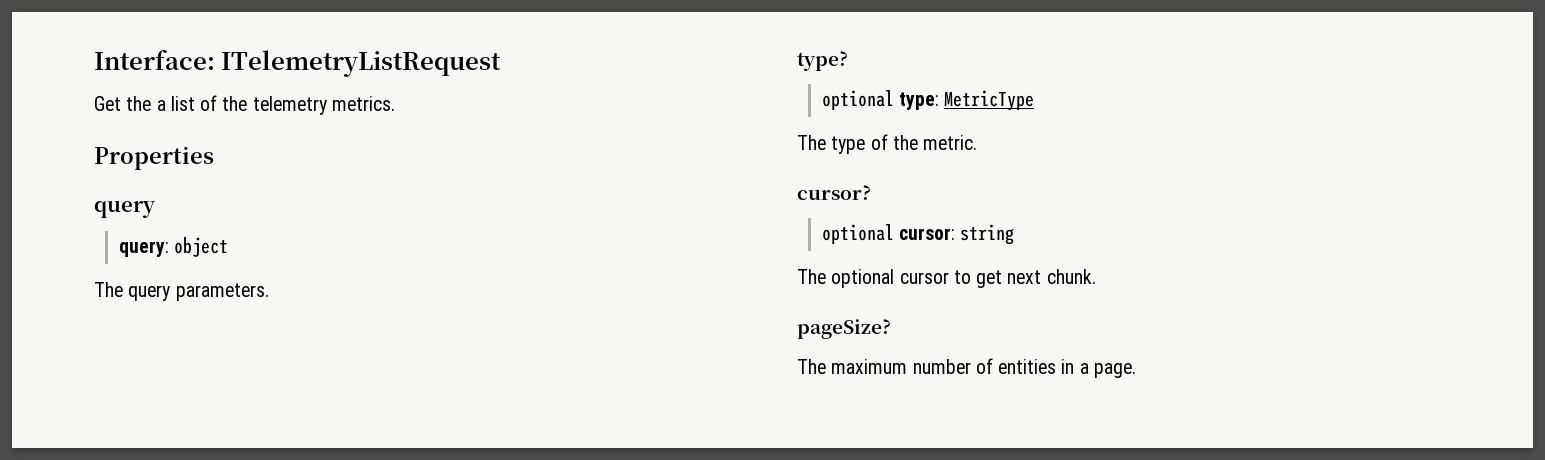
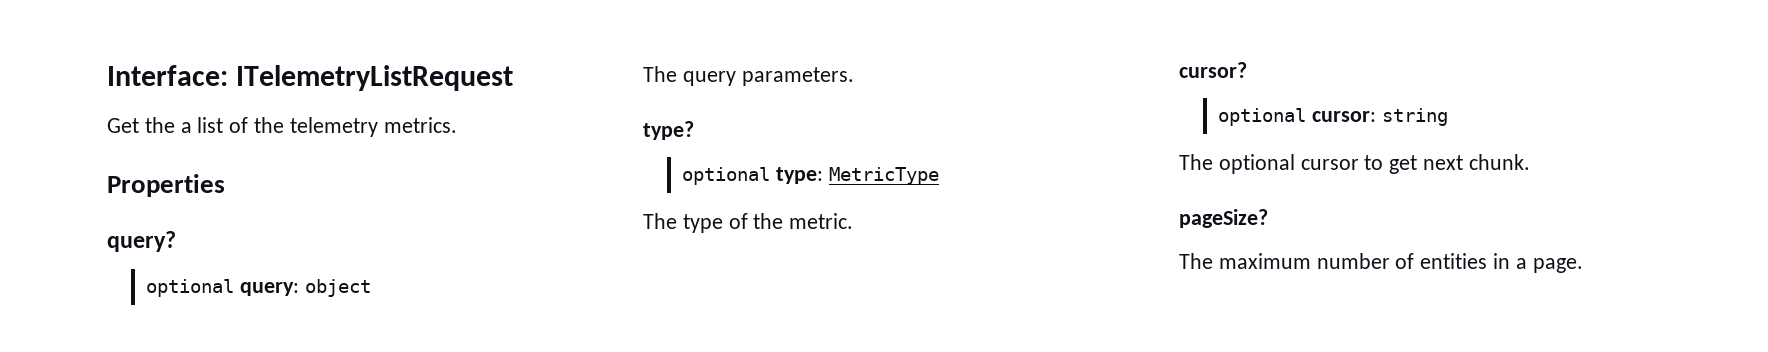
[94,200,155,218] query // -> [107,231,176,252] [146,279,235,297] query? // optional

